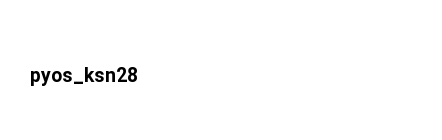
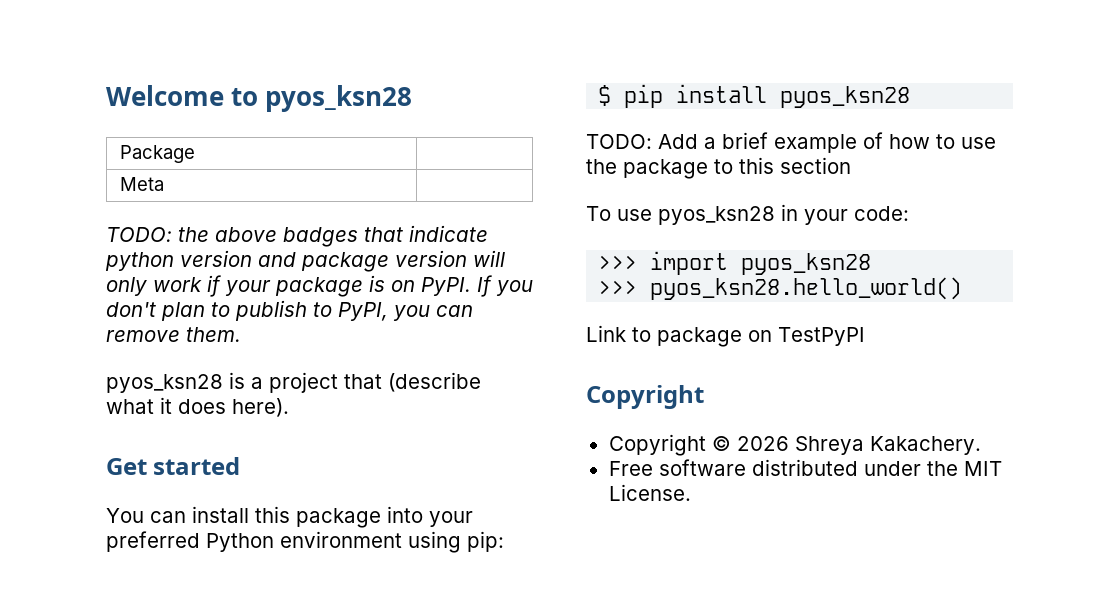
[30,67,138,86] pyos_ksn28 -> [106,85,413,112] [120,145,196,163] [120,177,165,191] [106,225,488,247] [105,250,505,272] [106,275,533,297] [106,300,473,321] [106,327,241,342] [106,372,481,393] [106,397,289,417] [106,457,241,475] [106,506,473,528] [106,531,504,553] [598,84,911,108] [586,132,996,153] [586,157,851,179] [586,204,909,225] [598,251,872,275] [598,277,963,300] [586,325,865,347] [586,385,704,409] [608,434,981,456] [608,459,1002,476] [608,484,691,501] Welcome to pyos_ksn28 // Package | // Meta | // TODO: the above badges that indicate python version and package version will only work if your package is on PyPI. If you don't plan to publish to PyPI, you can remove them. // pyos_ksn28 is a project that (describe what it does here). // Get started // You can install this package into your preferred Python environment using pip: // $ pip install pyos_ksn28 // TODO: Add a brief example of how to use the package to this section // To use pyos_ksn28 in your code: // >>> import pyos_ksn28 // >>> pyos_ksn28.hello_world() // Link to package on TestPyPI // Copyright // Copyright © 2026 Shreya Kakachery. // Free software distributed under the MIT License.

